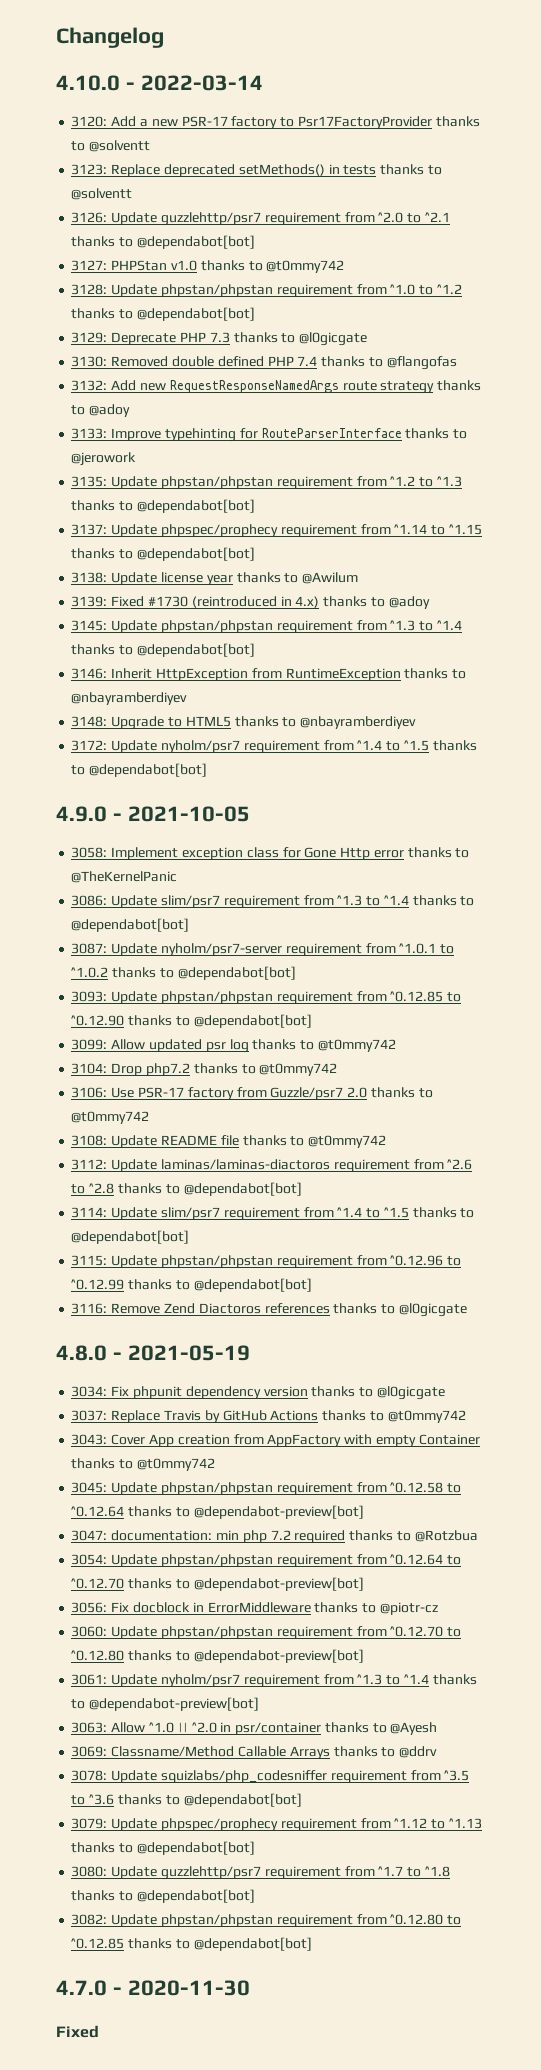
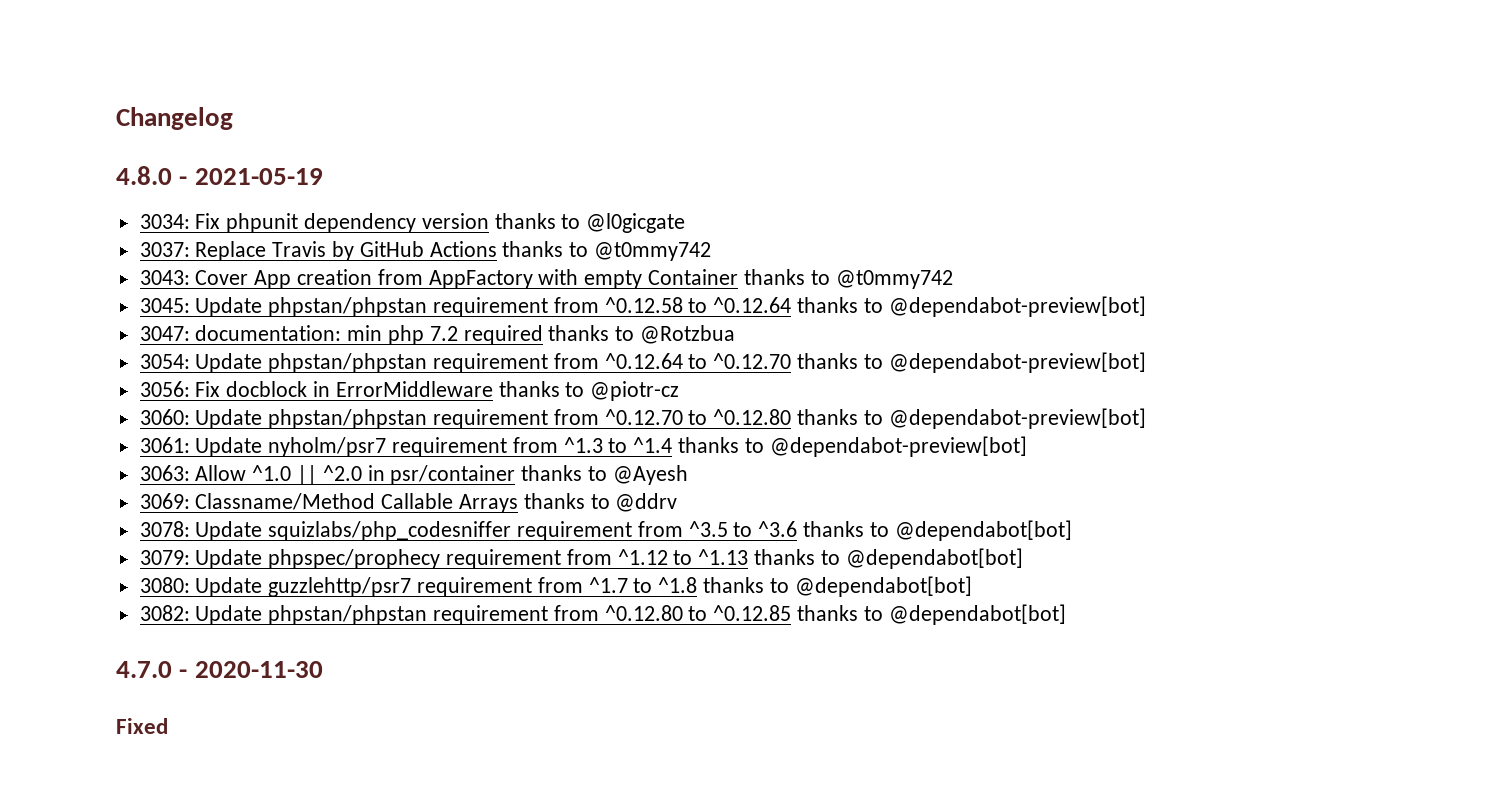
[56,75,263,91] [71,116,480,129] [71,140,151,152] [71,164,442,177] [71,188,133,200] [71,212,450,226] [71,235,255,249] [71,260,345,273] [71,284,462,297] [71,307,255,321] [71,332,368,346] [71,356,457,370] [71,380,482,394] [71,404,131,417] [71,428,468,442] [71,452,137,466] [71,476,462,489] [71,499,255,513] [71,524,482,537] [71,547,255,561] [71,572,359,585] [71,596,430,609] [71,620,462,633] [71,643,255,657] [71,668,467,681] [71,692,188,705] [71,716,417,730] [71,740,477,753] [71,763,208,777] [56,806,250,822] [71,847,470,860] [71,871,178,883] [71,895,475,908] [71,918,190,932] [71,943,455,956] [71,966,296,980] [71,991,462,1004] [71,1014,312,1028] [71,1039,396,1053] [71,1063,338,1076] [71,1087,433,1100] [71,1111,150,1124] [71,1135,387,1148] [71,1159,473,1172] [71,1182,302,1196] [71,1207,475,1220] [71,1230,190,1244] [71,1255,462,1268] [71,1278,312,1292] [71,1303,467,1317] // 4.10.0 - 2022-03-14 // 3120: Add a new PSR-17 factory to Psr17FactoryProvider thanks to @solventt // 3123: Replace deprecated setMethods() in tests thanks to @solventt // 3126: Update guzzlehttp/psr7 requirement from ^2.0 to ^2.1 thanks to @dependabot[bot] // 3127: PHPStan v1.0 thanks to @t0mmy742 // 3128: Update phpstan/phpstan requirement from ^1.0 to ^1.2 thanks to @dependabot[bot] // 3129: Deprecate PHP 7.3 thanks to @l0gicgate // 3130: Removed double defined PHP 7.4 thanks to @flangofas // 3132: Add new RequestResponseNamedArgs route strategy thanks to @adoy // 3133: Improve typehinting for RouteParserInterface thanks to @jerowork // 3135: Update phpstan/phpstan requirement from ^1.2 to ^1.3 thanks to @dependabot[bot] // 3137: Update phpspec/prophecy requirement from ^1.14 to ^1.15 thanks to @dependabot[bot] // 3138: Update license year thanks to @Awilum // 3139: Fixed #1730 (reintroduced in 4.x) thanks to @adoy // 3145: Update phpstan/phpstan requirement from ^1.3 to ^1.4 thanks to @dependabot[bot] // 3146: Inherit HttpException from RuntimeException thanks to @nbayramberdiyev // 3148: Upgrade to HTML5 thanks to @nbayramberdiyev // 3172: Update nyholm/psr7 requirement from ^1.4 to ^1.5 thanks to @dependabot[bot] // 4.9.0 - 2021-10-05 // 3058: Implement exception class for Gone Http error thanks to @TheKernelPanic // 3086: Update slim/psr7 requirement from ^1.3 to ^1.4 thanks to @dependabot[bot] // 3087: Update nyholm/psr7-server requirement from ^1.0.1 to ^1.0.2 thanks to @dependabot[bot] // 3093: Update phpstan/phpstan requirement from ^0.12.85 to ^0.12.90 thanks to @dependabot[bot] // 3099: Allow updated psr log thanks to @t0mmy742 // 3104: Drop php7.2 thanks to @t0mmy742 // 3106: Use PSR-17 factory from Guzzle/psr7 2.0 thanks to @t0mmy742 // 3108: Update README file thanks to @t0mmy742 // 3112: Update laminas/laminas-diactoros requirement from ^2.6 to ^2.8 thanks to @dependabot[bot] // 3114: Update slim/psr7 requirement from ^1.4 to ^1.5 thanks to @dependabot[bot] // 3115: Update phpstan/phpstan requirement from ^0.12.96 to ^0.12.99 thanks to @dependabot[bot] // 3116: Remove Zend Diactoros references thanks to @l0gicgate -> (233, 118) none

